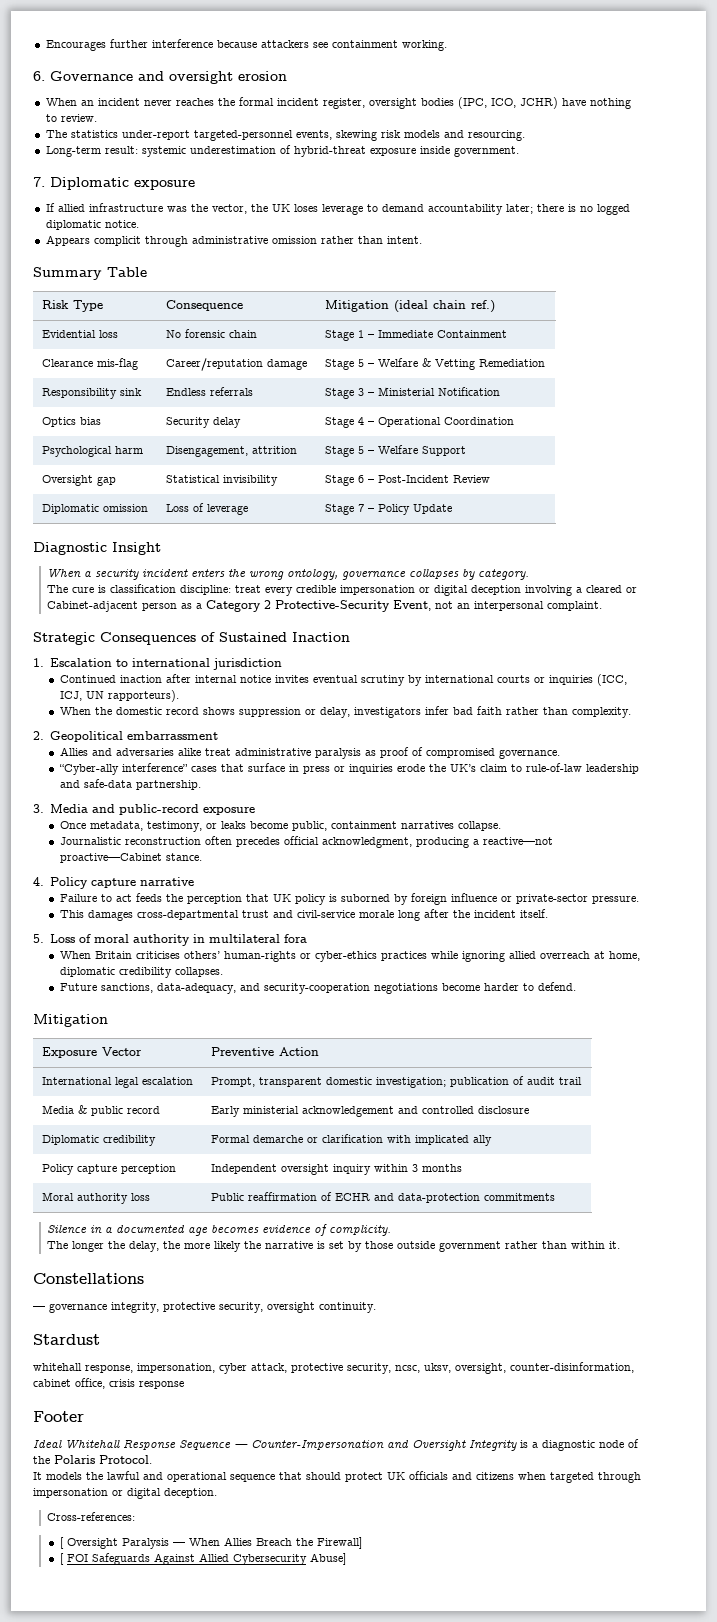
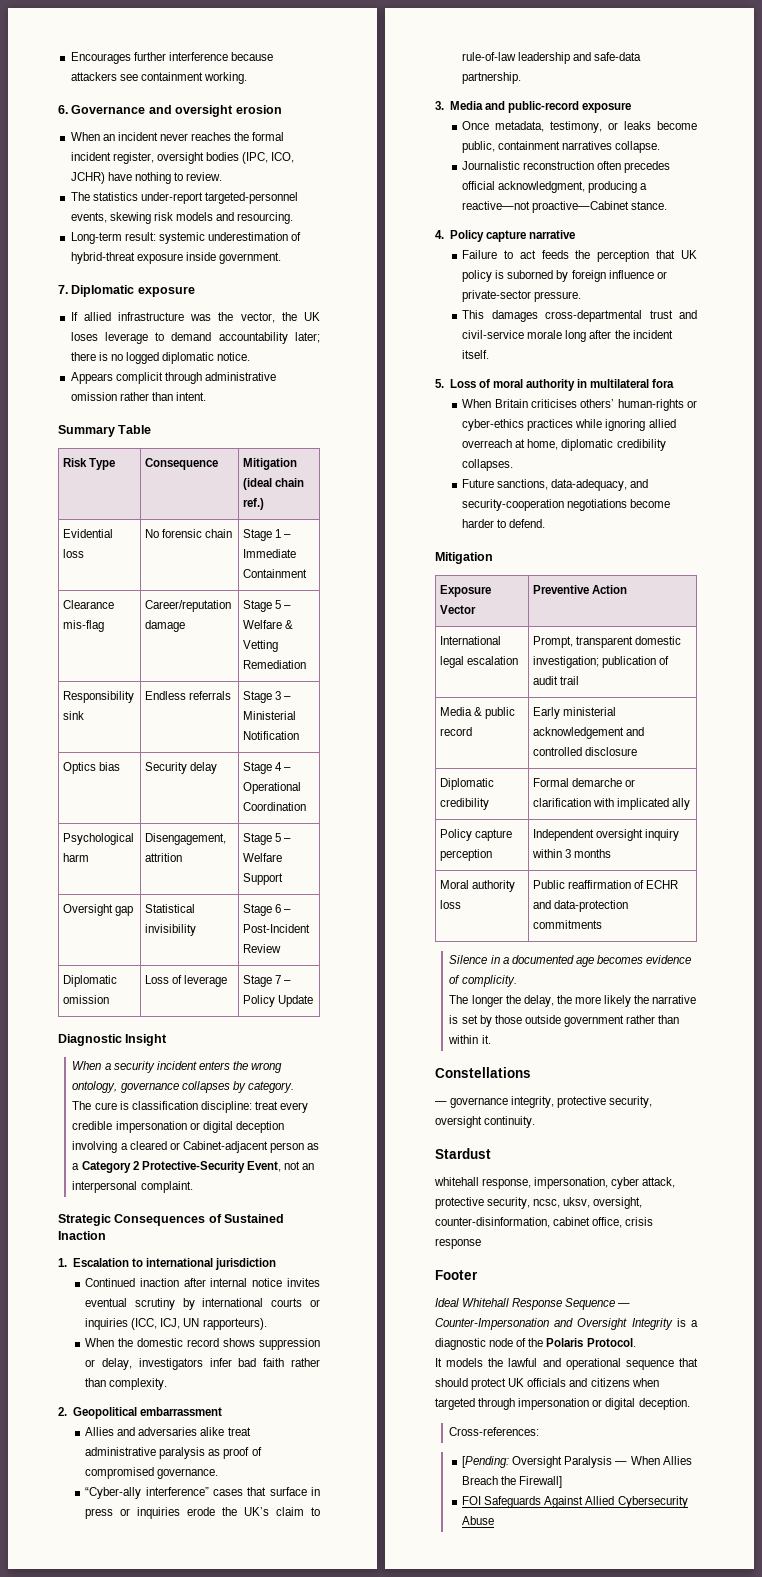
[59,1537,64,1549] [ -> [462,1456,510,1468] [Pending:
[59,1553,64,1565] [ -> (563, 1482) none
[309,1553,346,1565] Abuse] -> [462,1516,495,1525] Abuse

